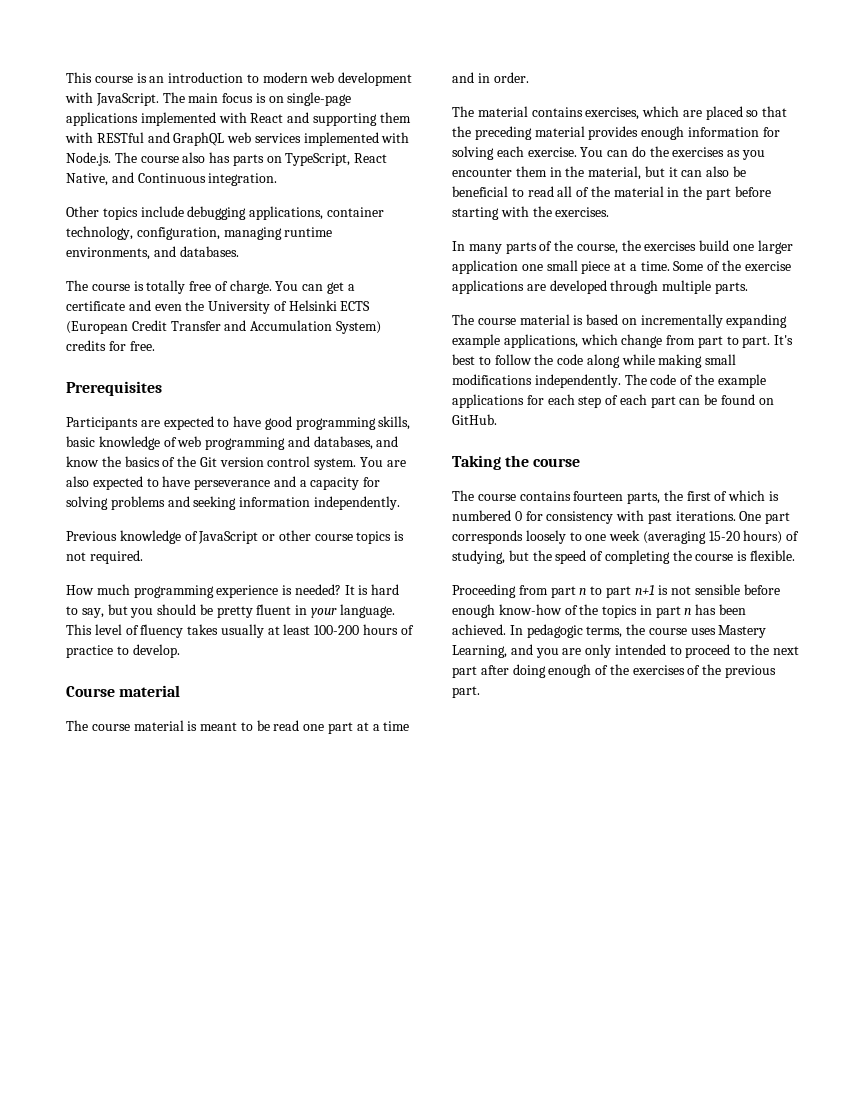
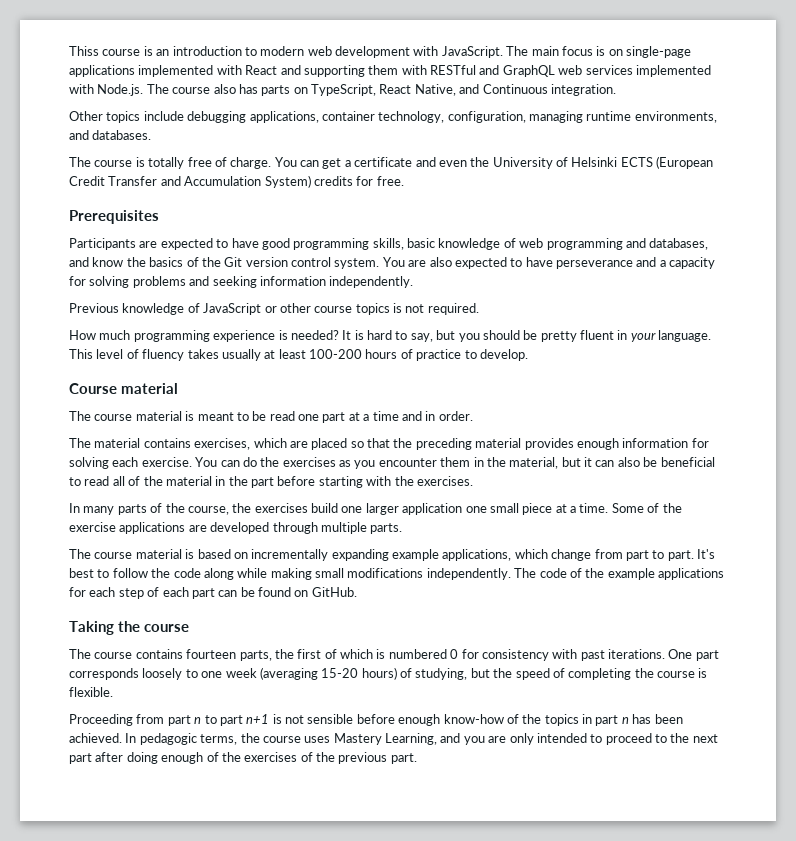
[66,72,92,83] This -> [69,46,99,56] Thiss

